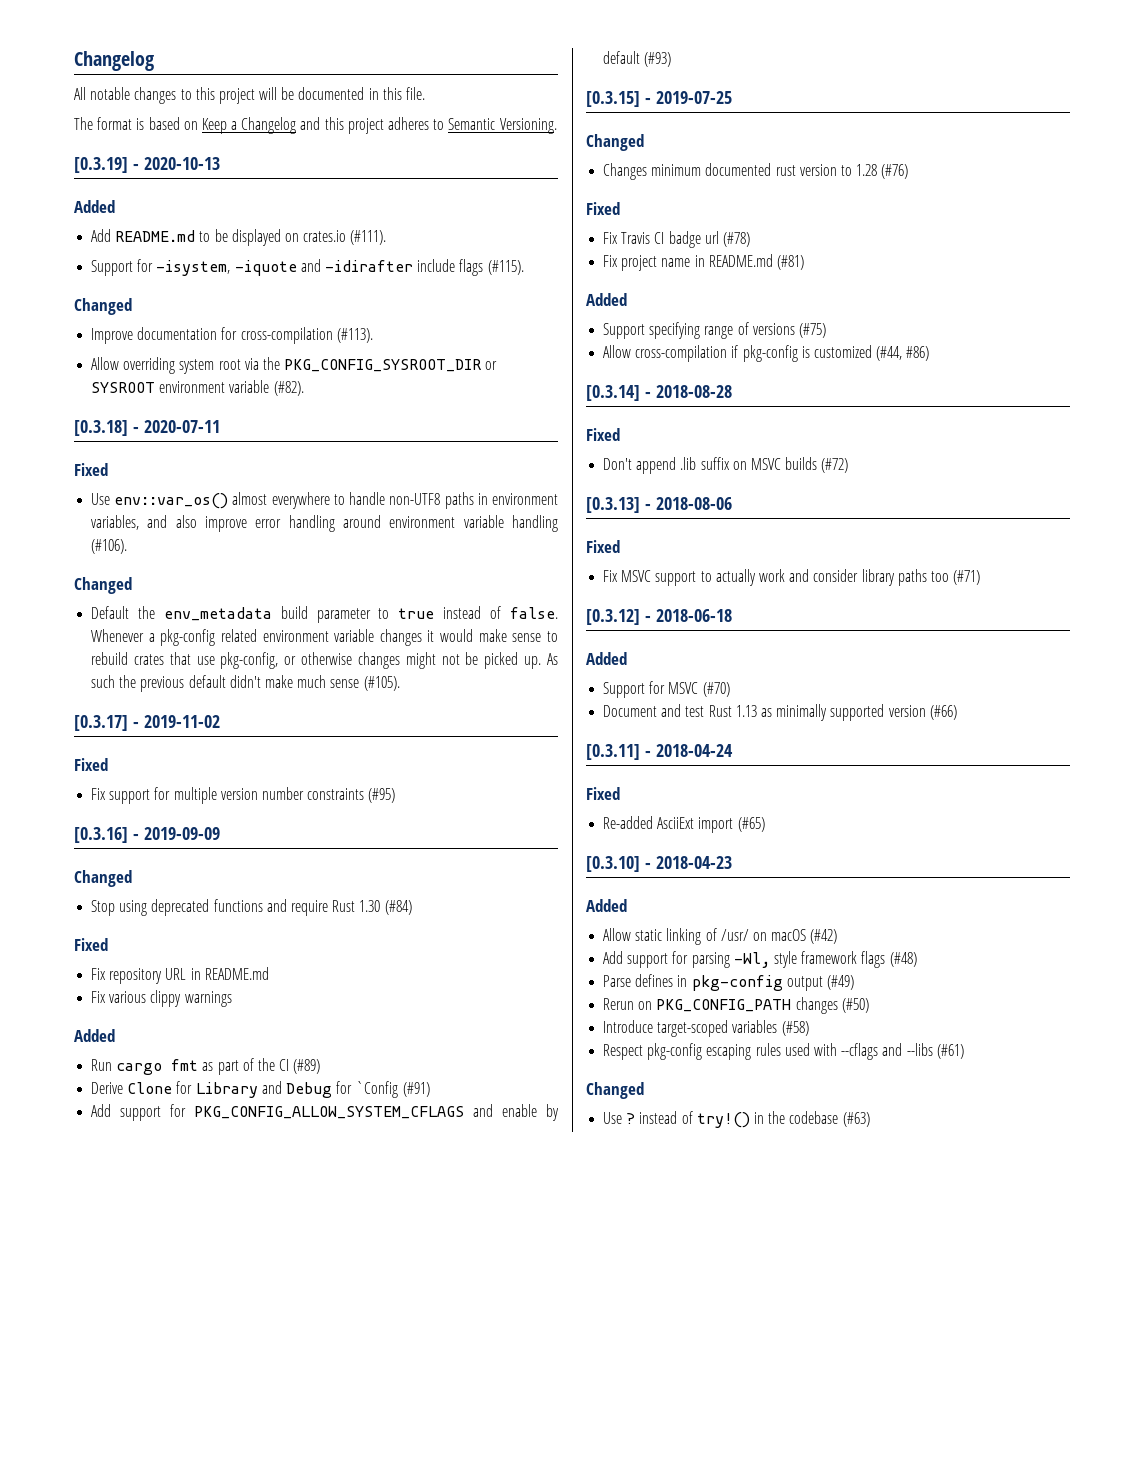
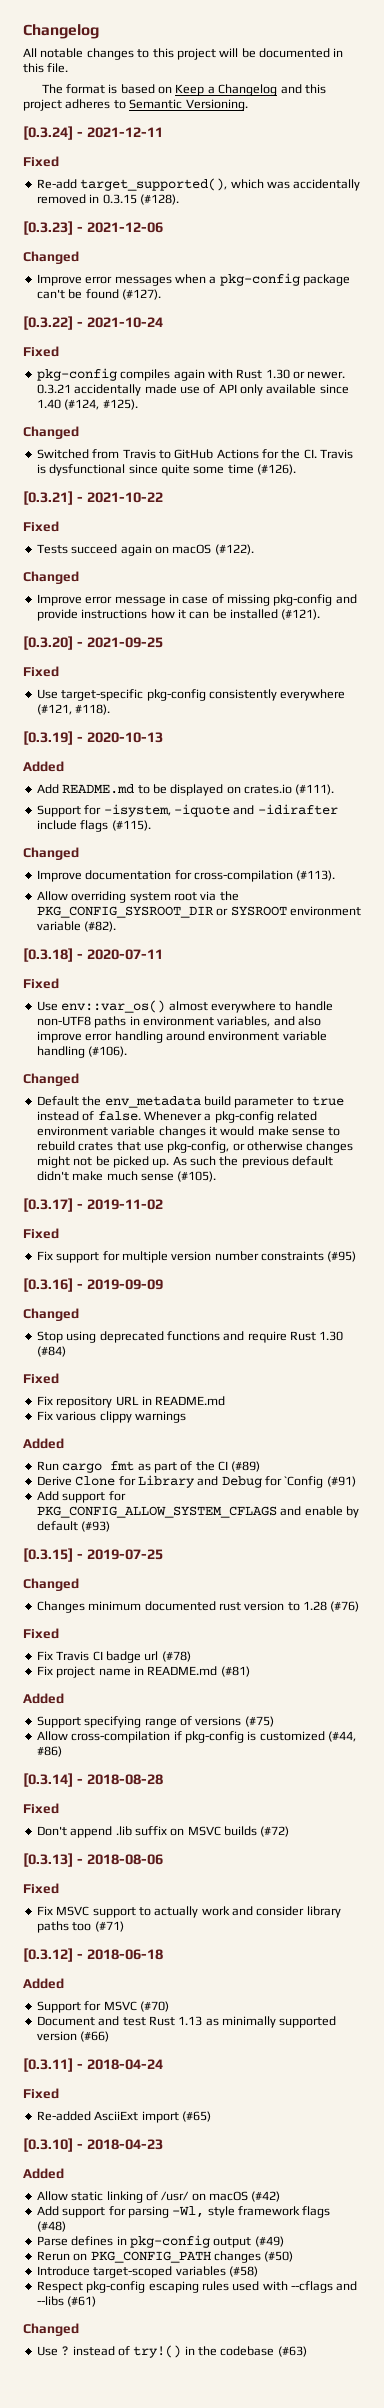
(557, 126) none -> [23,126,163,140] [23,156,59,167] [36,178,361,191] [36,194,179,205] [23,221,163,235] [23,251,79,264] [36,273,350,286] [36,289,161,300] [23,316,163,330] [23,346,59,357] [36,368,346,381] [36,384,349,396] [36,399,138,410] [23,426,79,439] [36,449,354,459] [36,464,296,476] [23,491,163,505] [23,521,59,532] [36,544,254,556] [23,571,79,584] [36,594,357,606] [36,609,321,621] [23,636,163,650] [23,666,59,677] [36,689,346,701] [36,704,111,715] // [0.3.24] - 2021-12-11 // Fixed // Re-add target_supported(), which was accidentally removed in 0.3.15 (#128). // [0.3.23] - 2021-12-06 // Changed // Improve error messages when a pkg-config package can't be found (#127). // [0.3.22] - 2021-10-24 // Fixed // pkg-config compiles again with Rust 1.30 or newer. 0.3.21 accidentally made use of API only available since 1.40 (#124, #125). // Changed // Switched from Travis to GitHub Actions for the CI. Travis is dysfunctional since quite some time (#126). // [0.3.21] - 2021-10-22 // Fixed // Tests succeed again on macOS (#122). // Changed // Improve error message in case of missing pkg-config and provide instructions how it can be installed (#121). // [0.3.20] - 2021-09-25 // Fixed // Use target-specific pkg-config consistently everywhere (#121, #118).

